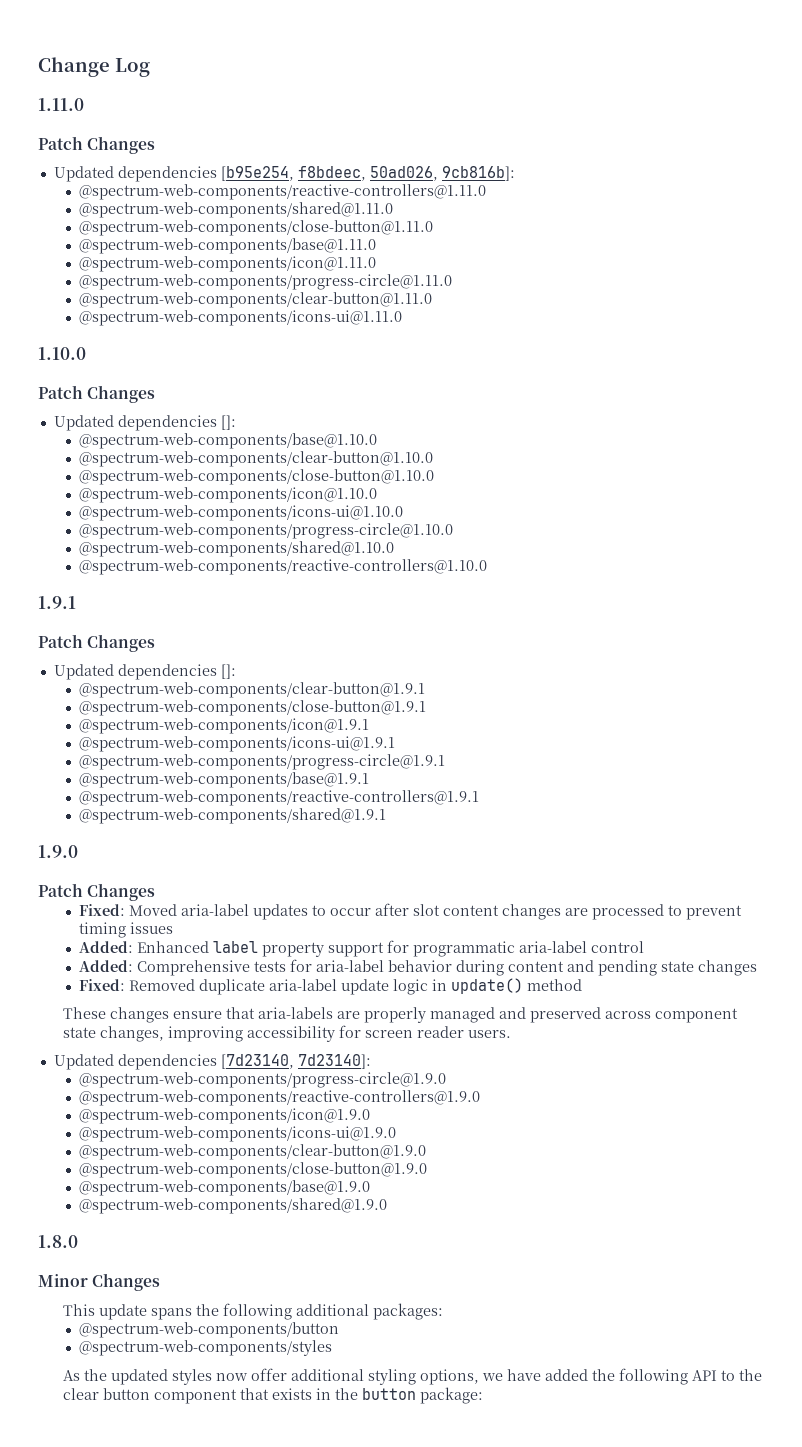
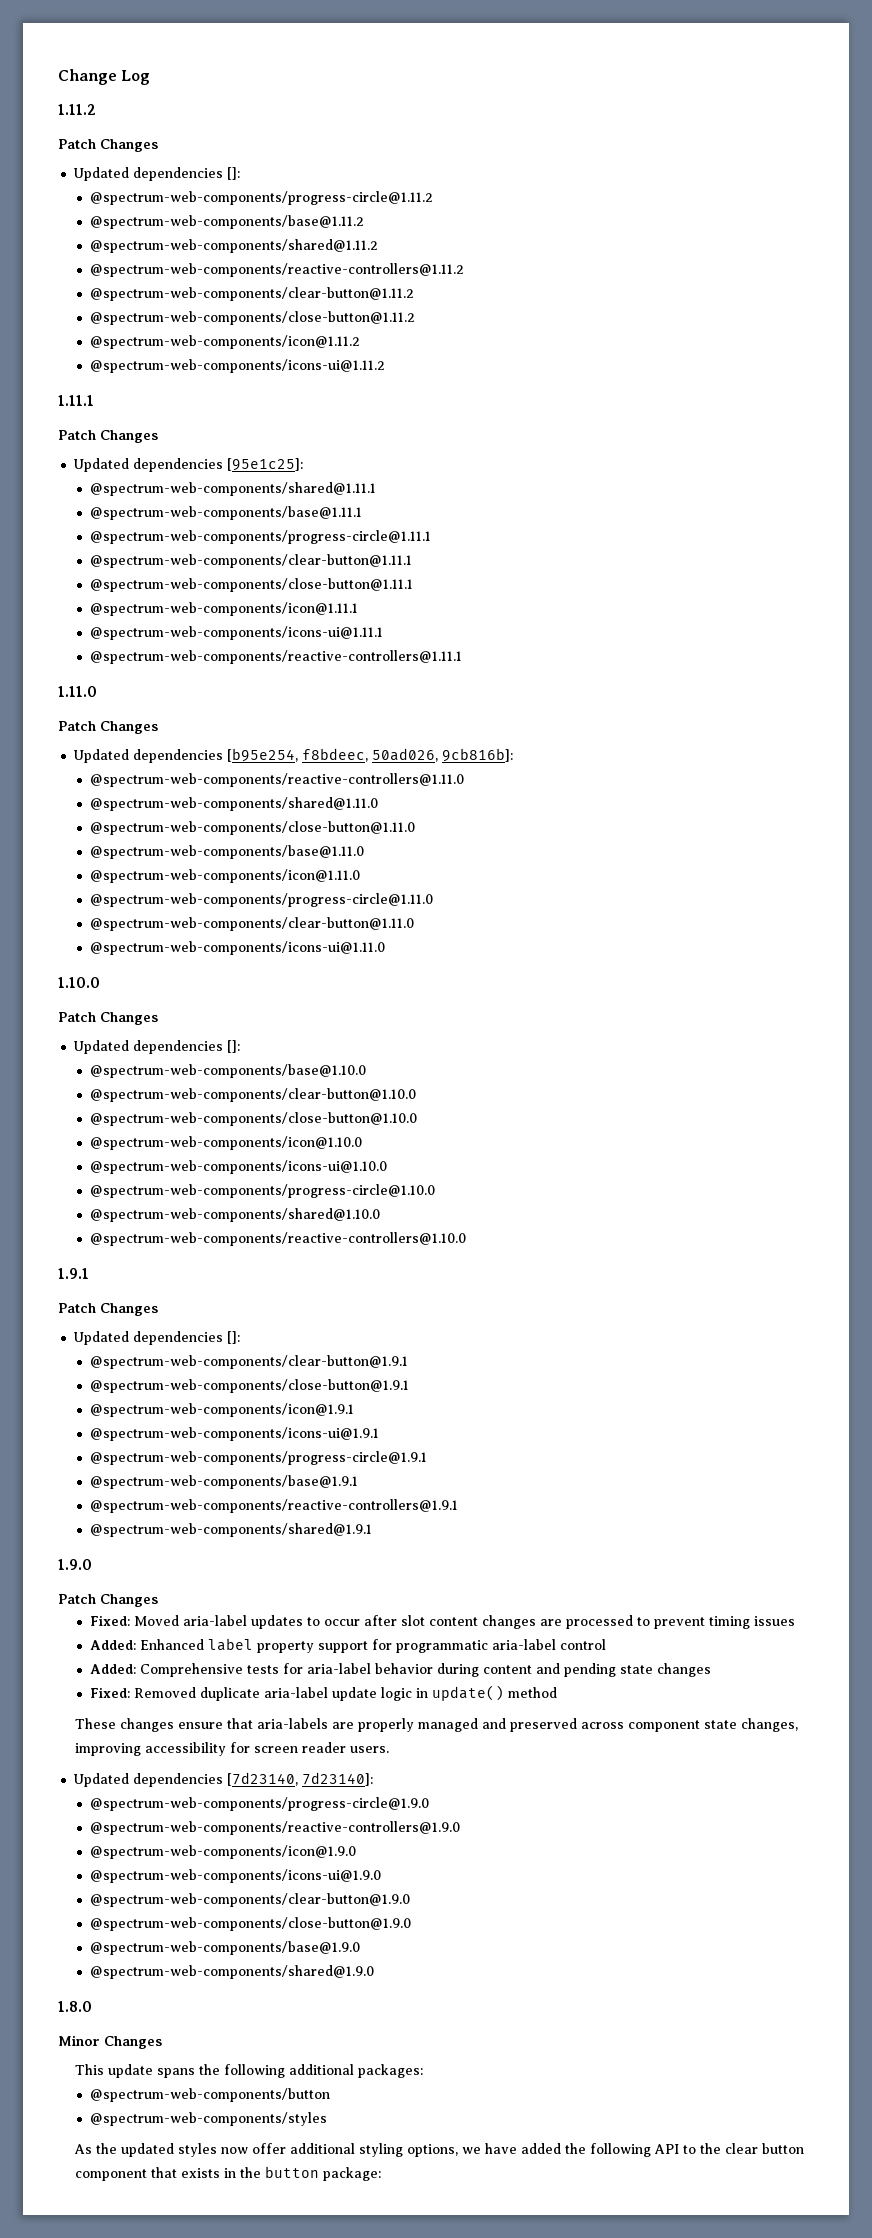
(150, 67) none -> [58,104,96,115] [58,139,158,152] [73,167,241,181] [90,191,434,205] [90,215,365,229] [90,239,379,253] [90,263,465,277] [90,287,415,301] [90,311,416,325] [90,335,361,349] [90,359,386,373] [58,395,94,406] [58,430,158,443] [73,458,304,472] [90,482,377,496] [90,506,363,520] [90,530,432,544] [90,554,413,568] [90,578,414,592] [90,602,359,616] [90,626,384,640] [90,650,463,664] // 1.11.2 // Patch Changes // Updated dependencies []: // @spectrum-web-components/progress-circle@1.11.2 // @spectrum-web-components/base@1.11.2 // @spectrum-web-components/shared@1.11.2 // @spectrum-web-components/reactive-controllers@1.11.2 // @spectrum-web-components/clear-button@1.11.2 // @spectrum-web-components/close-button@1.11.2 // @spectrum-web-components/icon@1.11.2 // @spectrum-web-components/icons-ui@1.11.2 // 1.11.1 // Patch Changes // Updated dependencies [95e1c25]: // @spectrum-web-components/shared@1.11.1 // @spectrum-web-components/base@1.11.1 // @spectrum-web-components/progress-circle@1.11.1 // @spectrum-web-components/clear-button@1.11.1 // @spectrum-web-components/close-button@1.11.1 // @spectrum-web-components/icon@1.11.1 // @spectrum-web-components/icons-ui@1.11.1 // @spectrum-web-components/reactive-controllers@1.11.1

